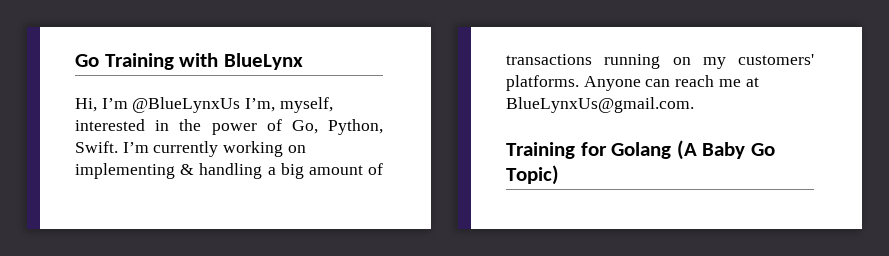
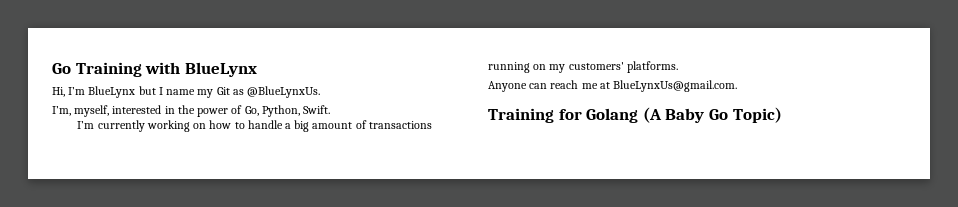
[132,97,241,113] @BlueLynxUs -> [88,86,321,98] BlueLynx but I name my Git as @BlueLynxUs. //
(118, 147) none -> (331, 109) //
[75,163,263,179] implementing & handling -> [209,120,283,129] how to handle
(579, 83) none -> (678, 67) //

